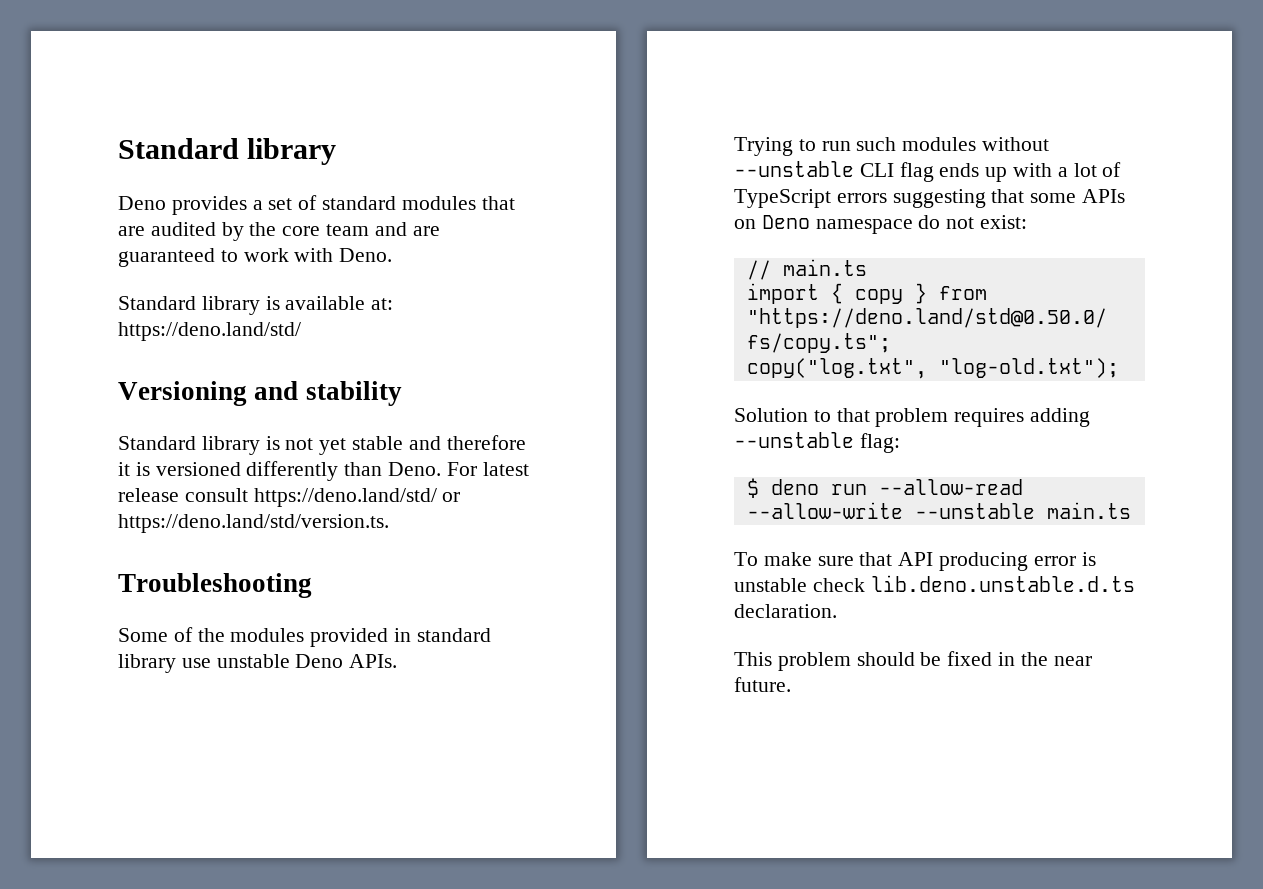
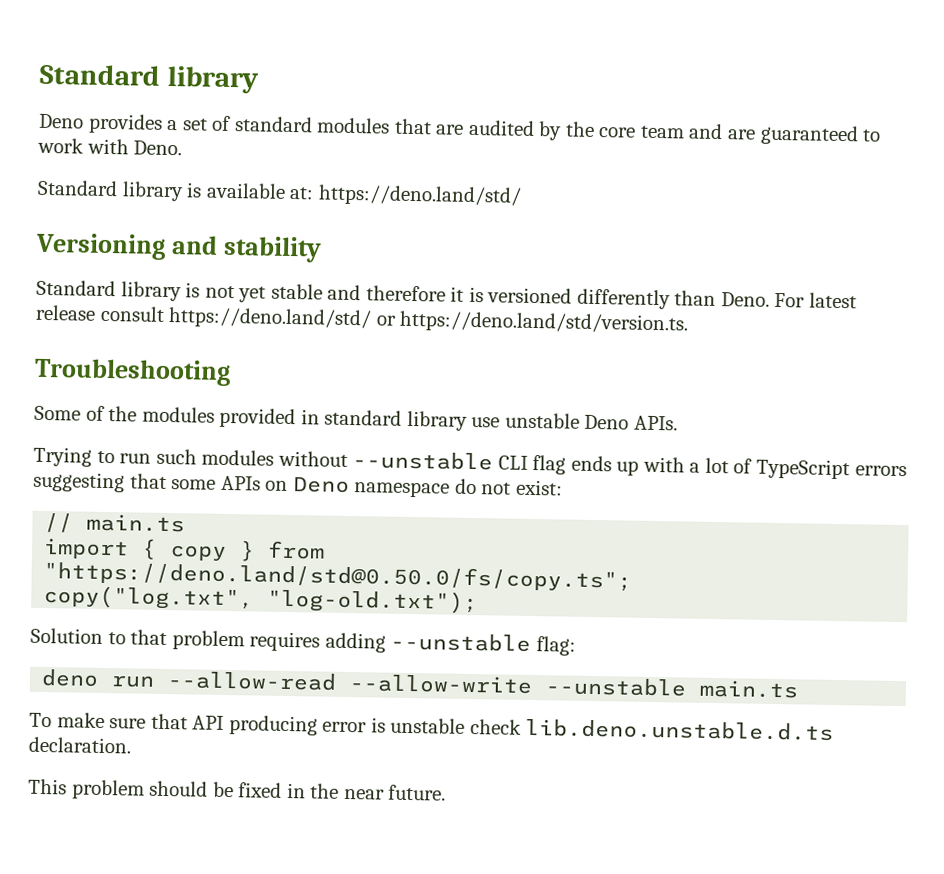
[746,478,759,498] $ -> (576, 646) none

